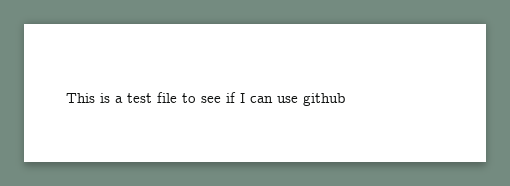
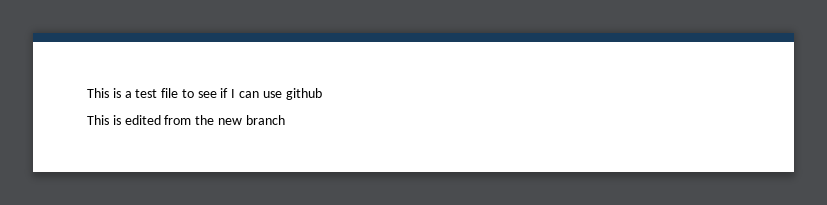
(345, 99) none -> [87,115,285,125] // This is edited from the new branch

